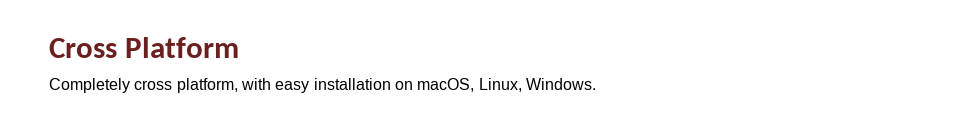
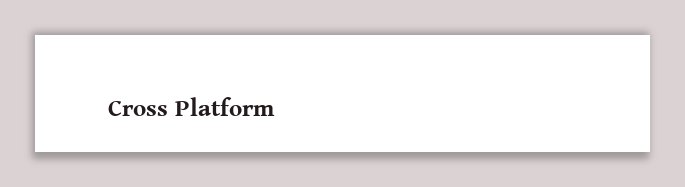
[49,78,596,93] // Completely cross platform, with easy installation on macOS, Linux, Windows. -> (275, 106) none

